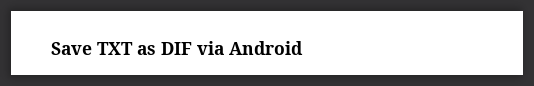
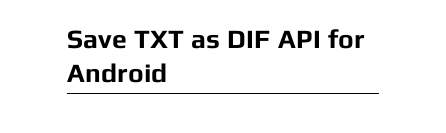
[197,41,224,55] via -> [277,29,365,49] API for

